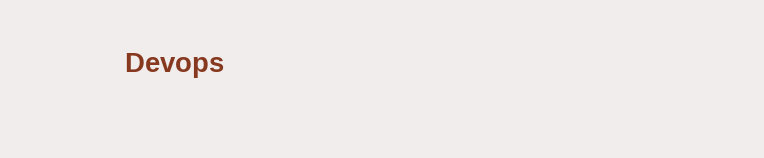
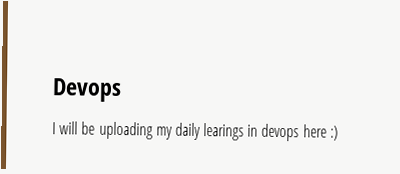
(224, 65) none -> [52,121,338,142] // I will be uploading my daily learings in devops here :)

